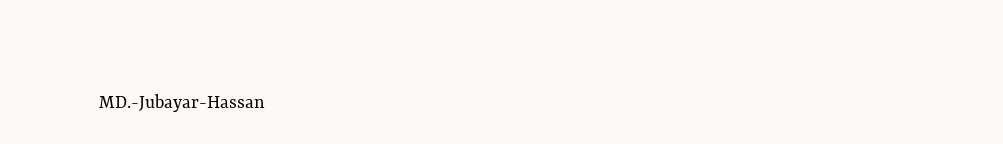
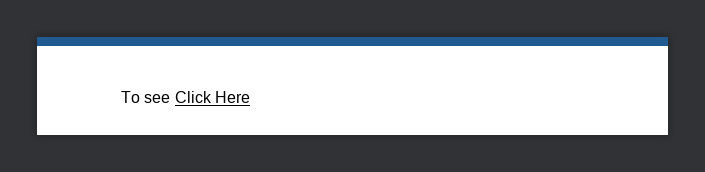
[99,94,265,112] MD.-Jubayar-Hassan -> [121,91,250,103] To see Click Here

